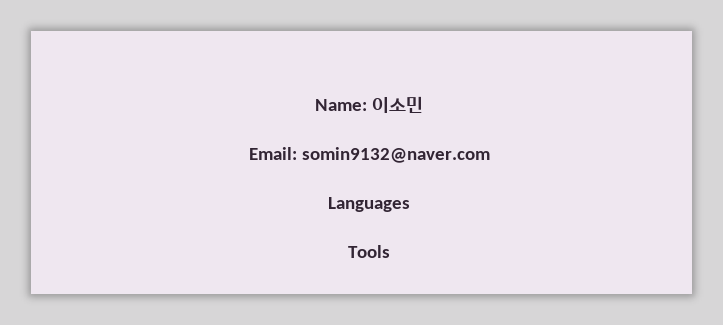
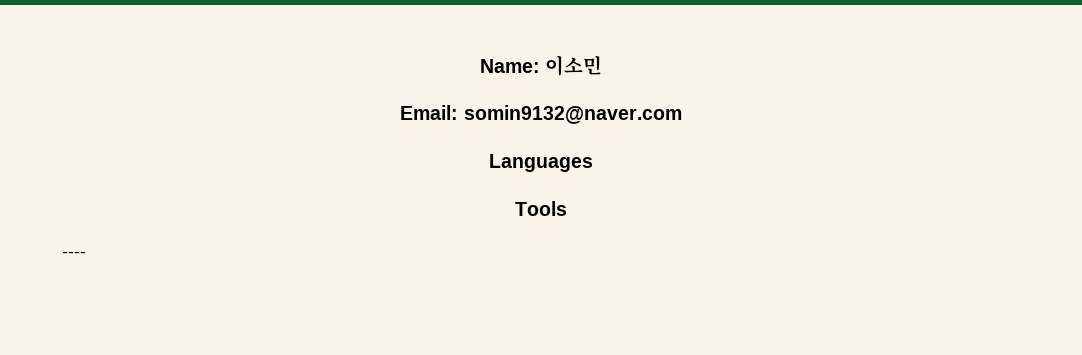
(390, 251) none -> [62,251,86,258] // ----

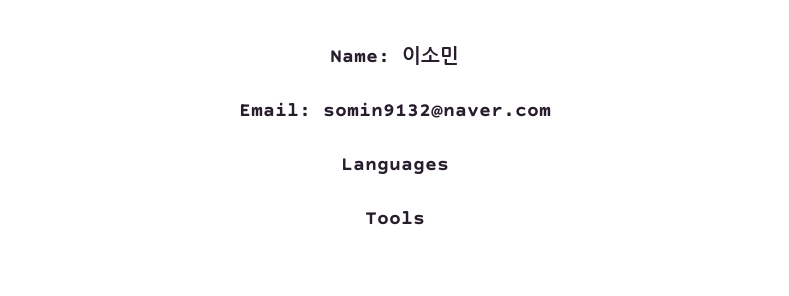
[62,251,86,258] // ---- -> (425, 218) none

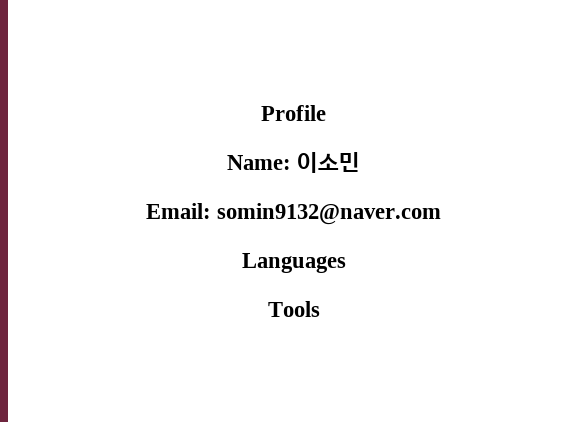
(330, 56) none -> [261,105,326,121] Profile //

